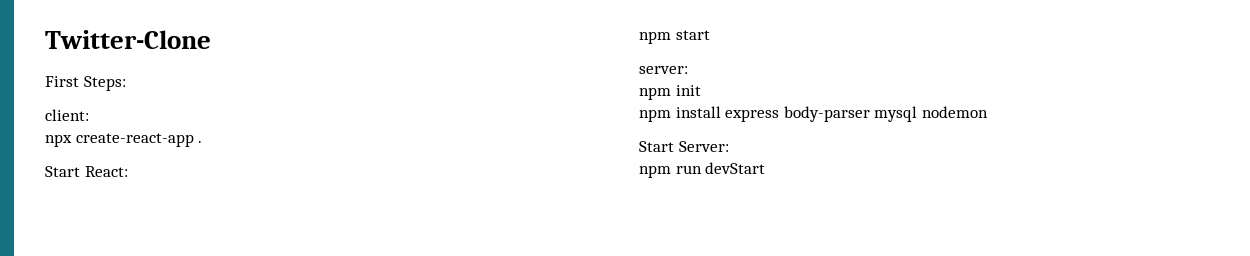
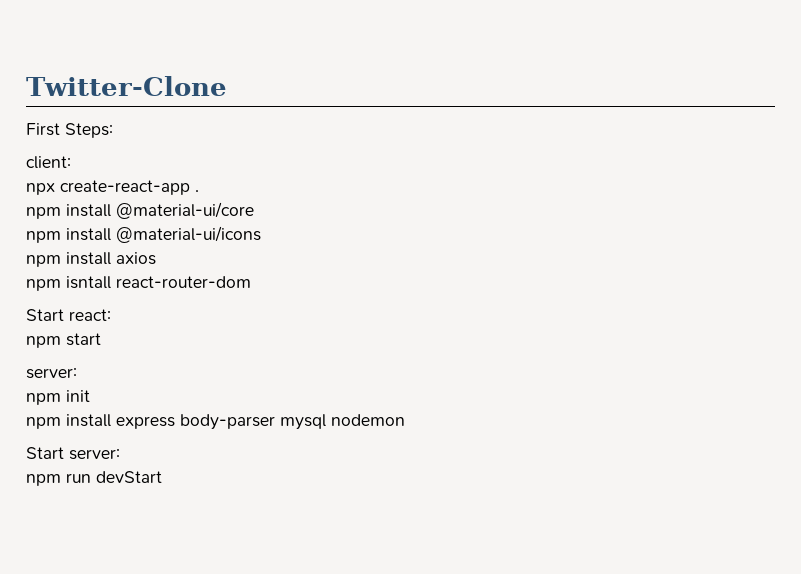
[45,166,128,177] // Start React: -> [26,202,254,219] [26,226,261,243] [26,252,156,267] [26,276,251,291] [26,309,111,321] // npm install @material-ui/core // npm install @material-ui/icons // npm install axios // npm isntall react-router-dom // Start react:
[678,141,729,152] Server: -> [69,449,120,460] server:

